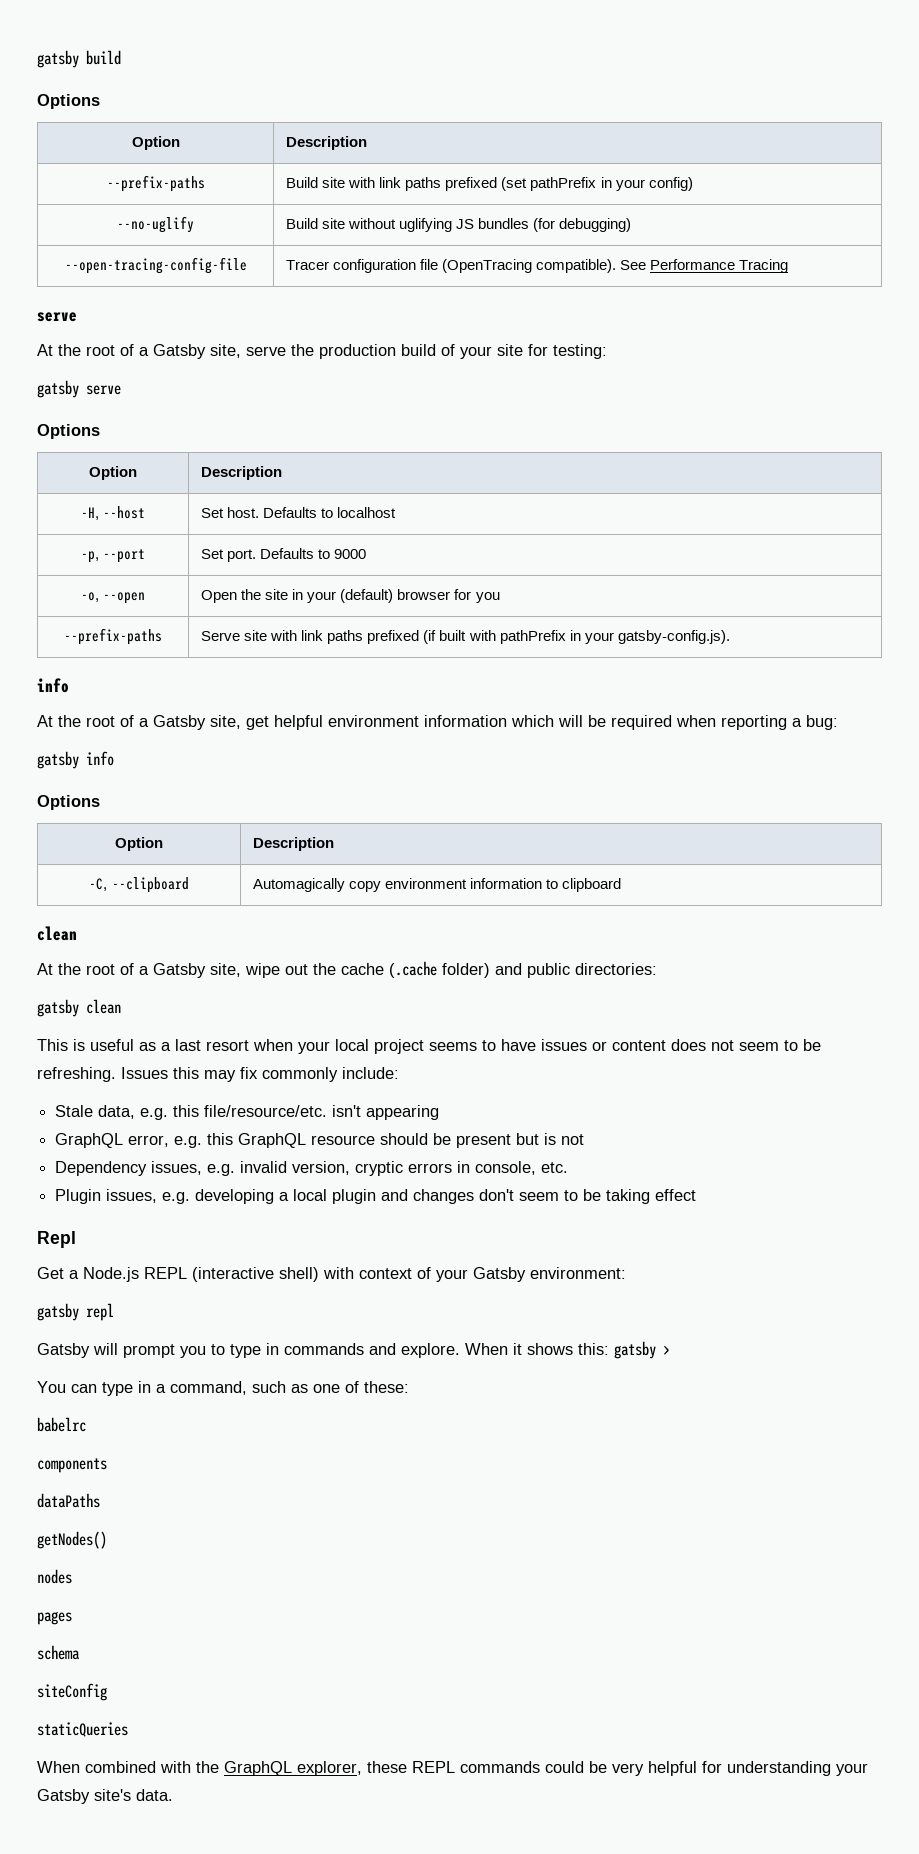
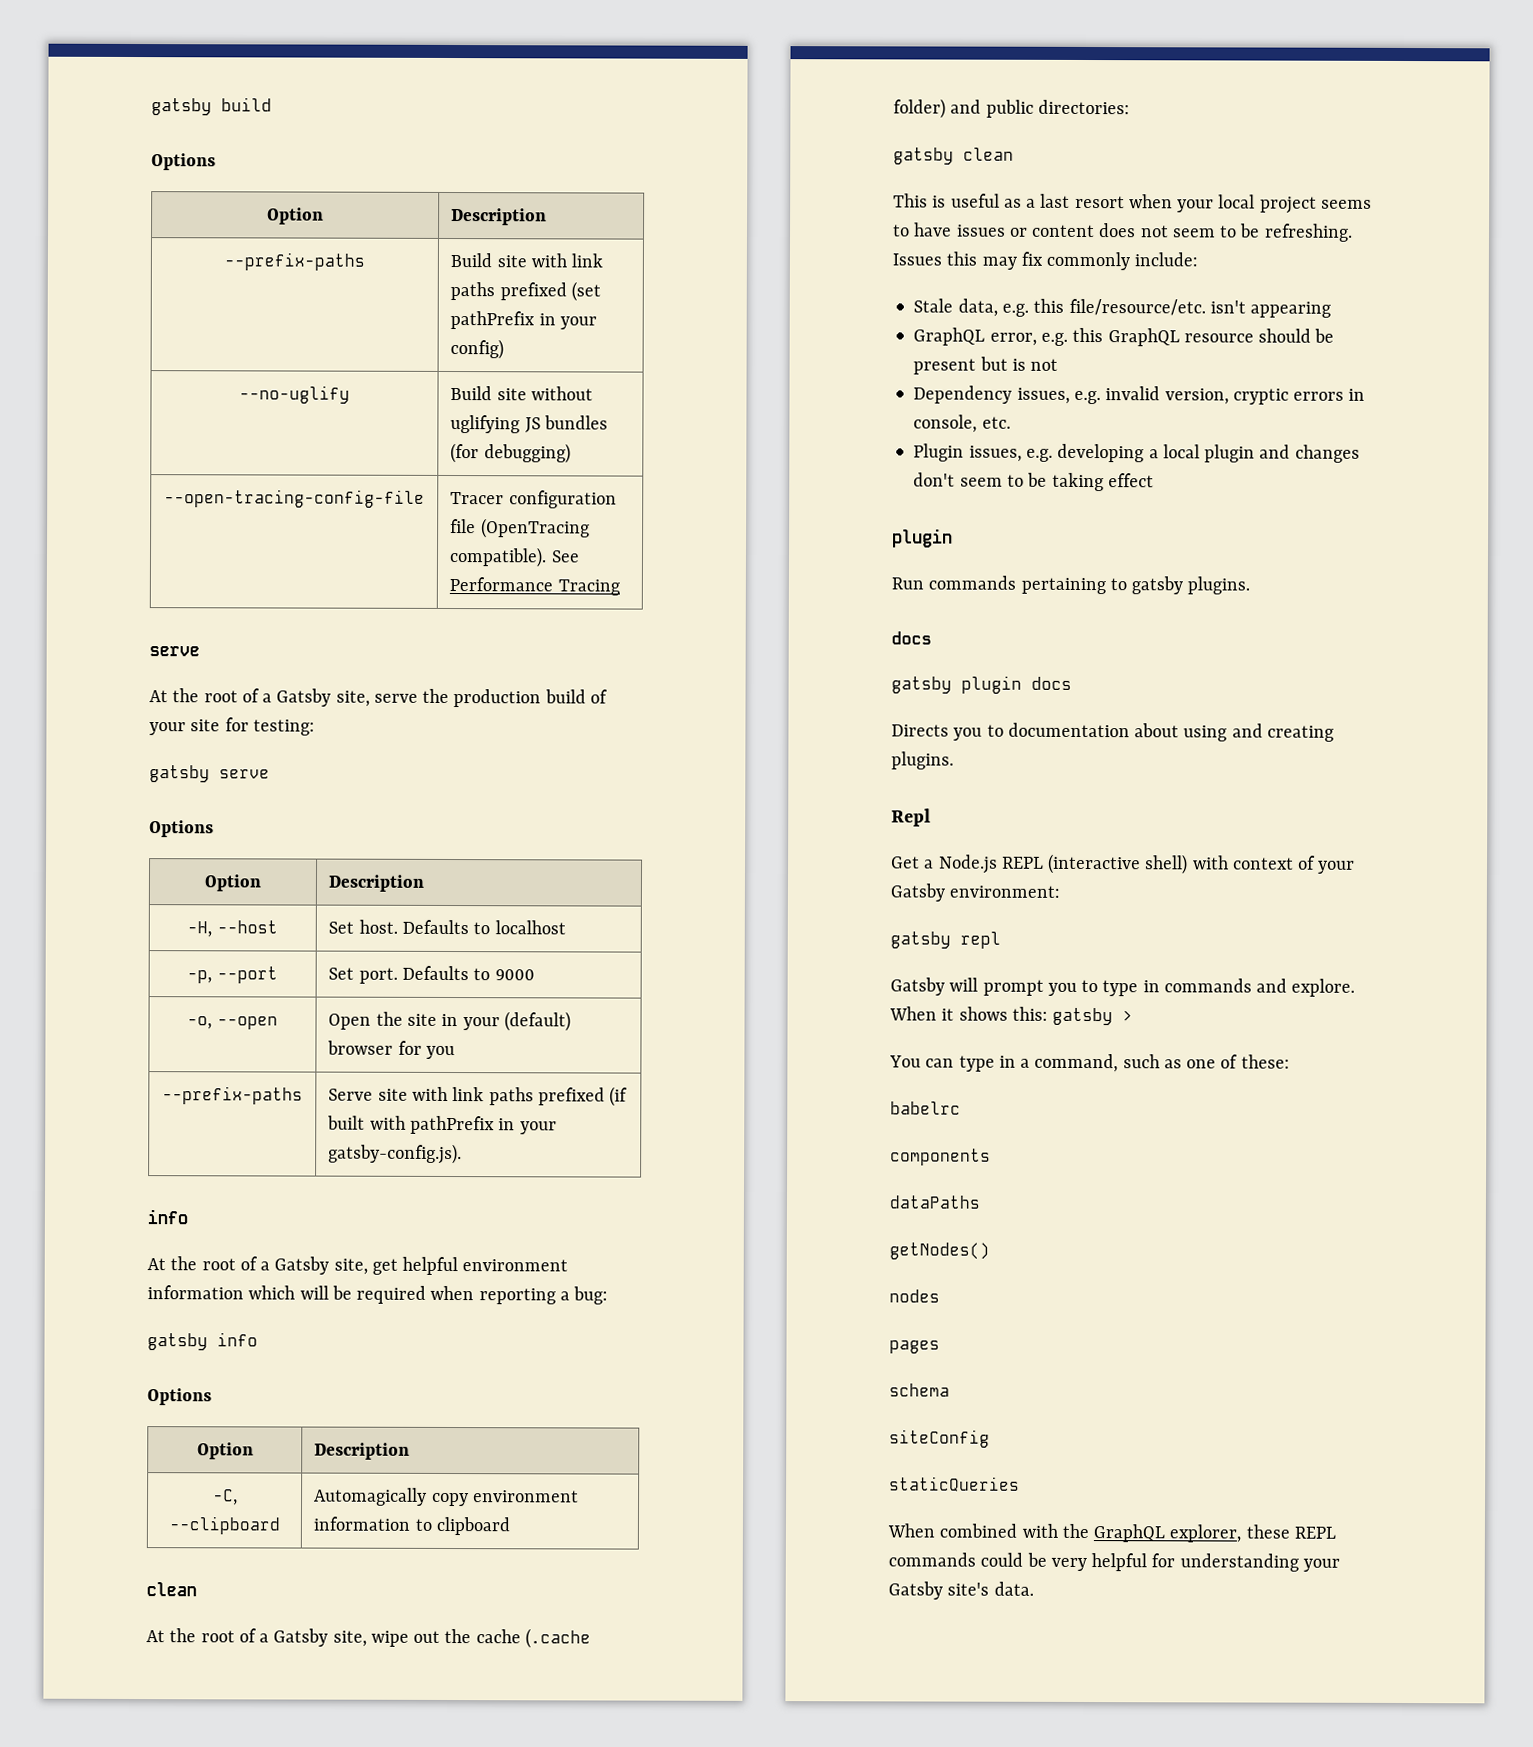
(697, 1195) none -> [892,528,953,548] [891,575,1251,595] [891,631,932,645] [891,675,1072,694] [891,722,1334,742] [891,751,954,770] // plugin // Run commands pertaining to gatsby plugins. // docs // gatsby plugin docs // Directs you to documentation about using and creating plugins.

